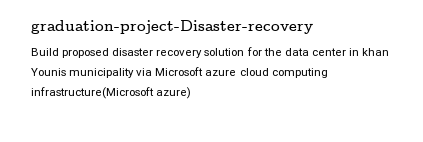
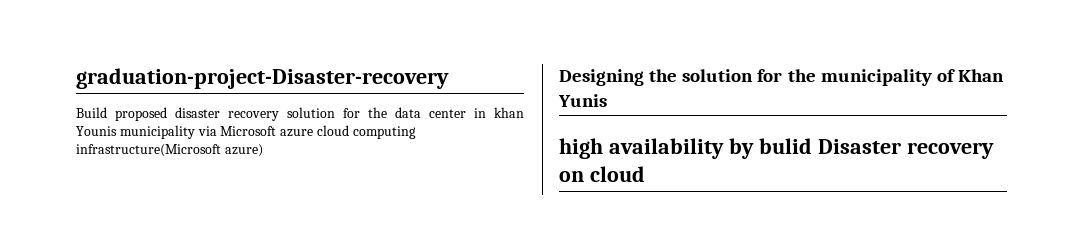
(192, 93) none -> [559,69,1004,86] [558,94,607,107] [559,138,994,159] [559,166,645,182] // Designing the solution for the municipality of Khan Yunis // high availability by bulid Disaster recovery on cloud

